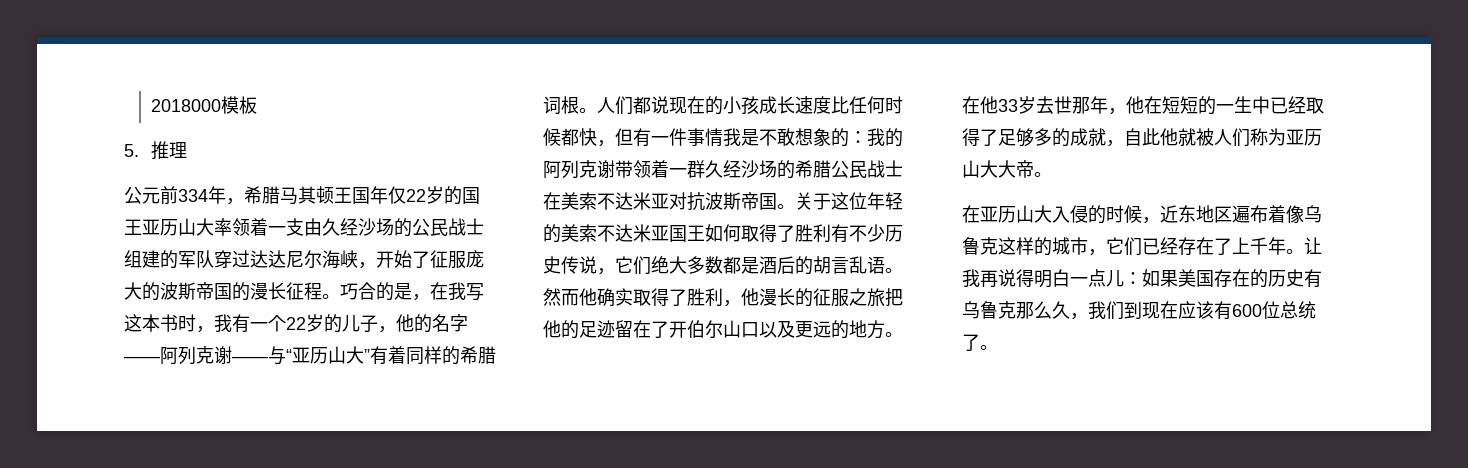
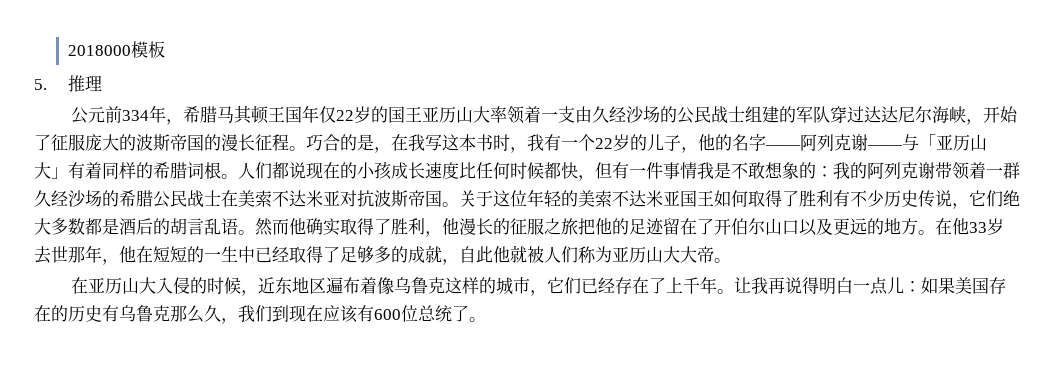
[286,346,370,364] “亚历山大” -> [919,134,987,151] [34,162,68,179] 「亚历山大」

